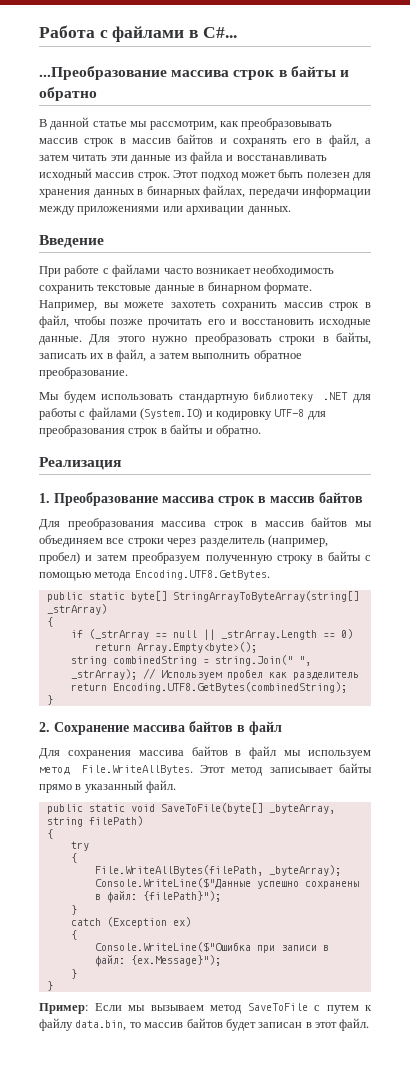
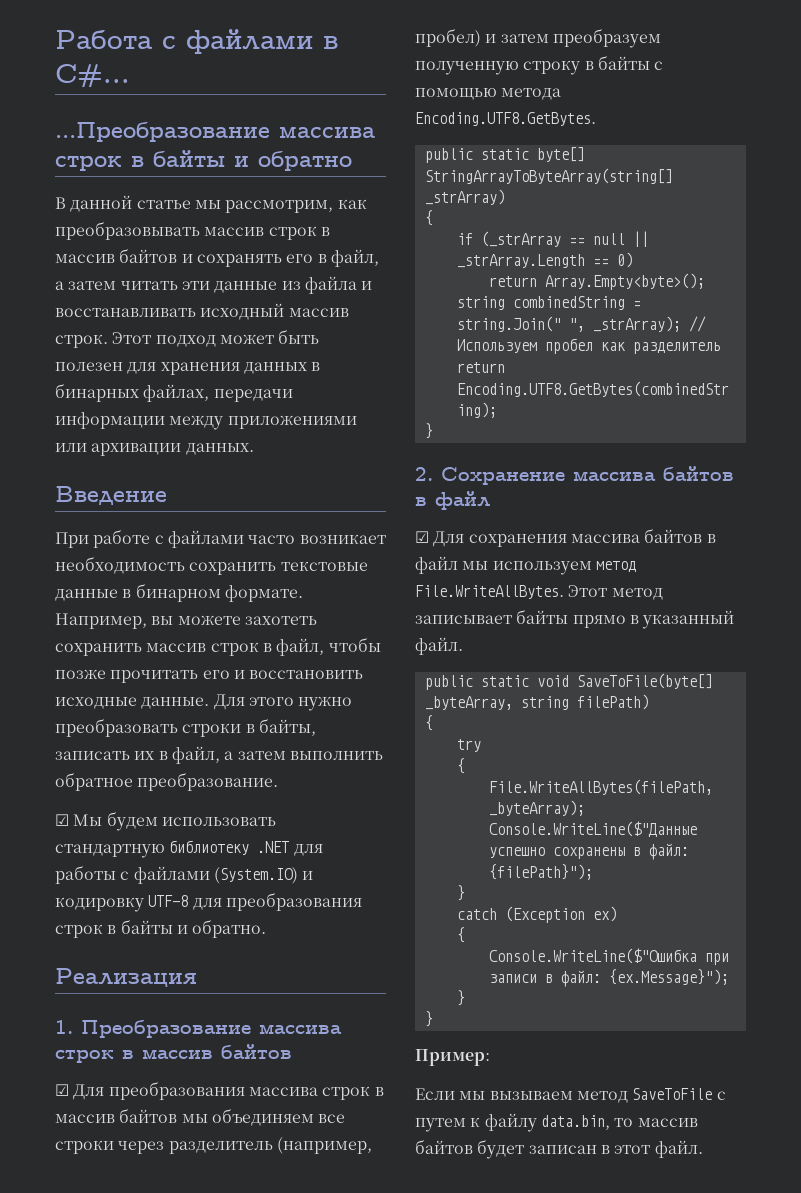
(128, 373) none -> [55,814,69,826] ☑
(363, 497) none -> [55,1084,69,1096] ☑
(282, 728) none -> [415,531,429,543] ☑
(88, 1008) none -> (490, 1057) //

